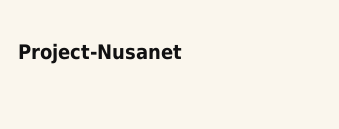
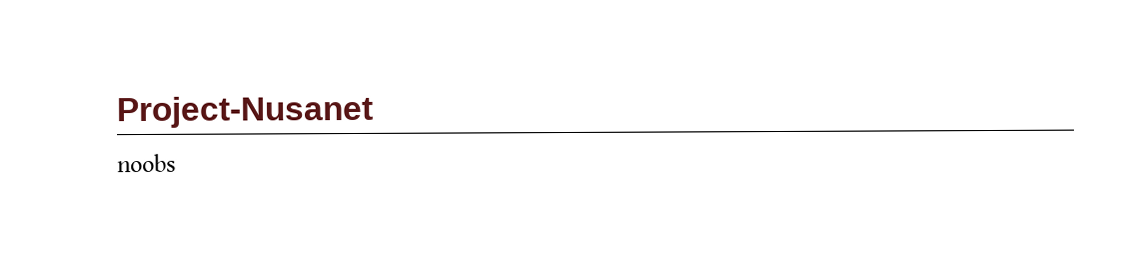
(182, 53) none -> [117,153,177,173] // noobs

